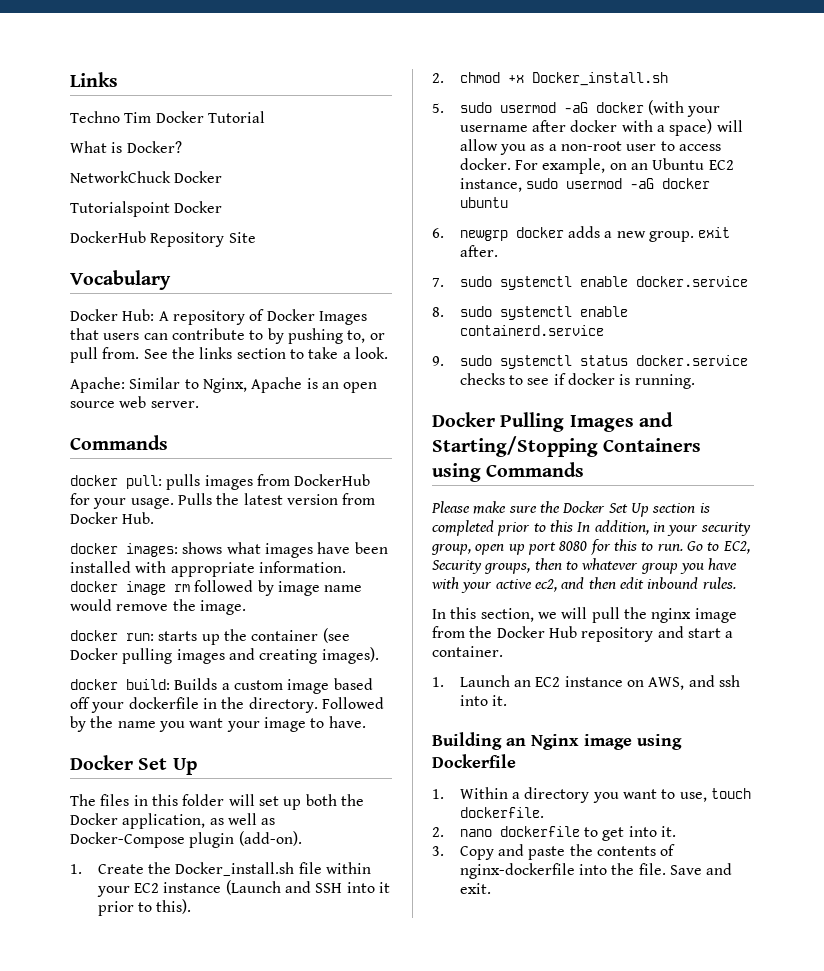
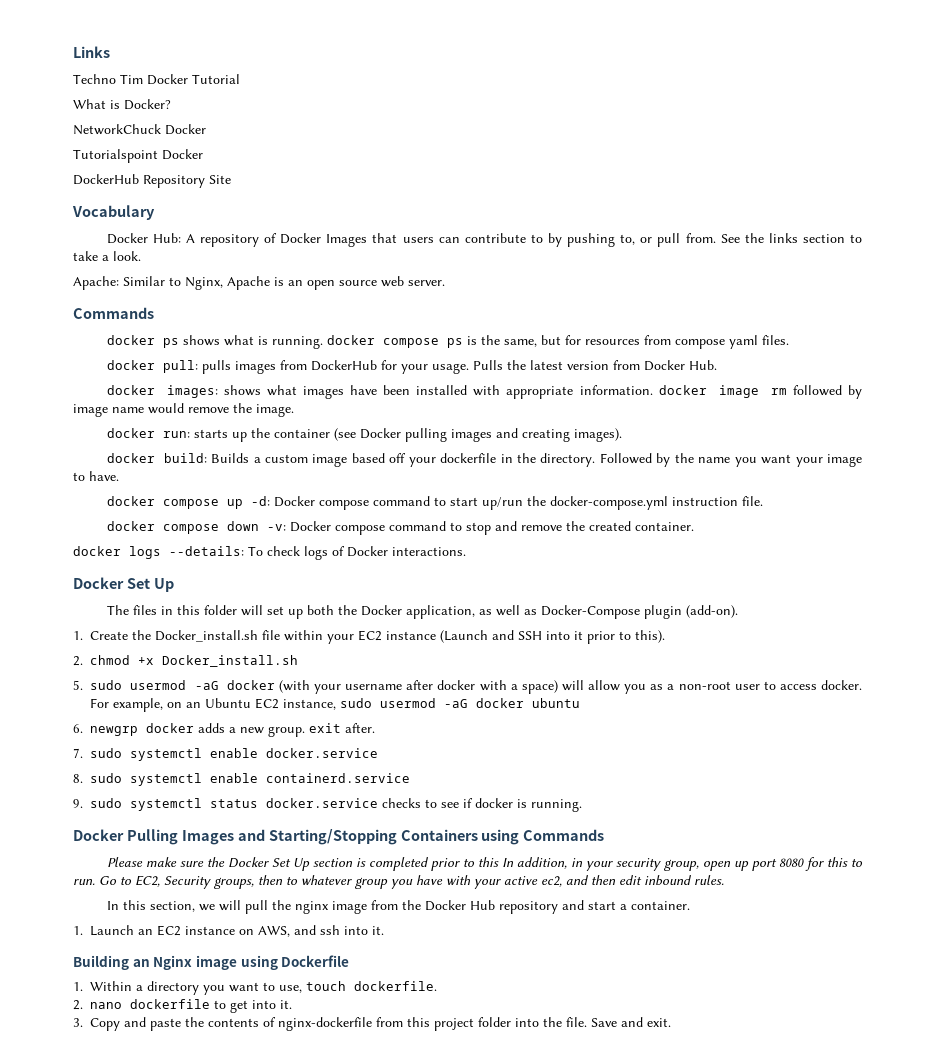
(168, 442) none -> [106,335,789,349] // docker ps shows what is running. docker compose ps is the same, but for resources from compose yaml files.
(366, 722) none -> [106,496,763,510] [106,521,694,535] [73,546,466,560] // docker compose up -d: Docker compose command to start up/run the docker-compose.yml instruction file. // docker compose down -v: Docker compose command to stop and remove the created container. // docker logs --details: To check logs of Docker interactions.
(575, 871) none -> [376,1017,511,1031] from this project folder

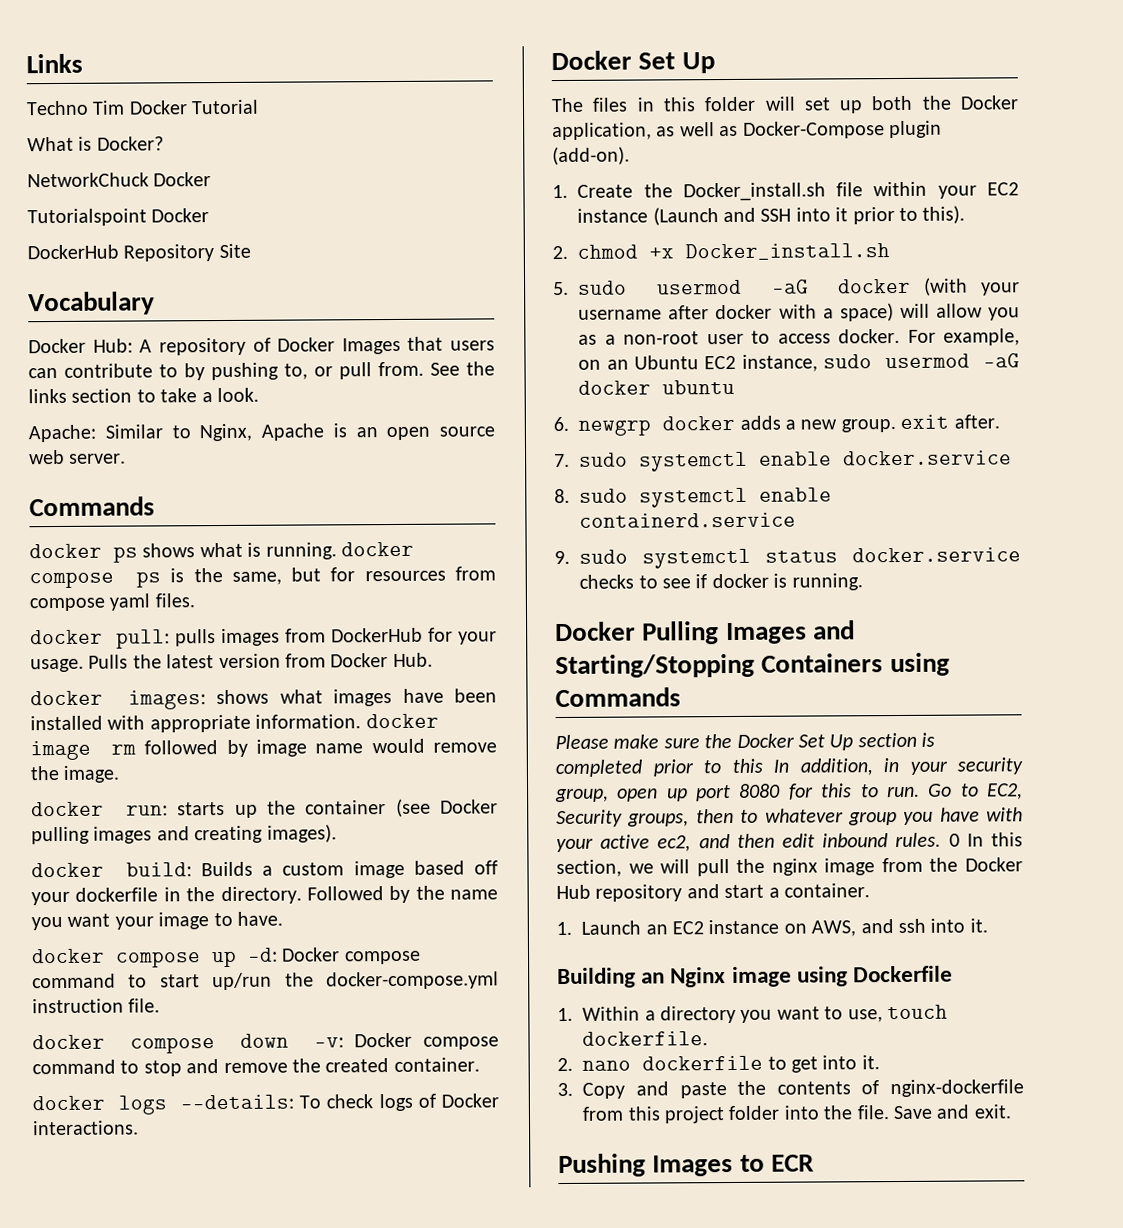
(724, 880) // -> [948,833,960,847] 0
(671, 1022) none -> [558,1153,814,1178] // Pushing Images to ECR

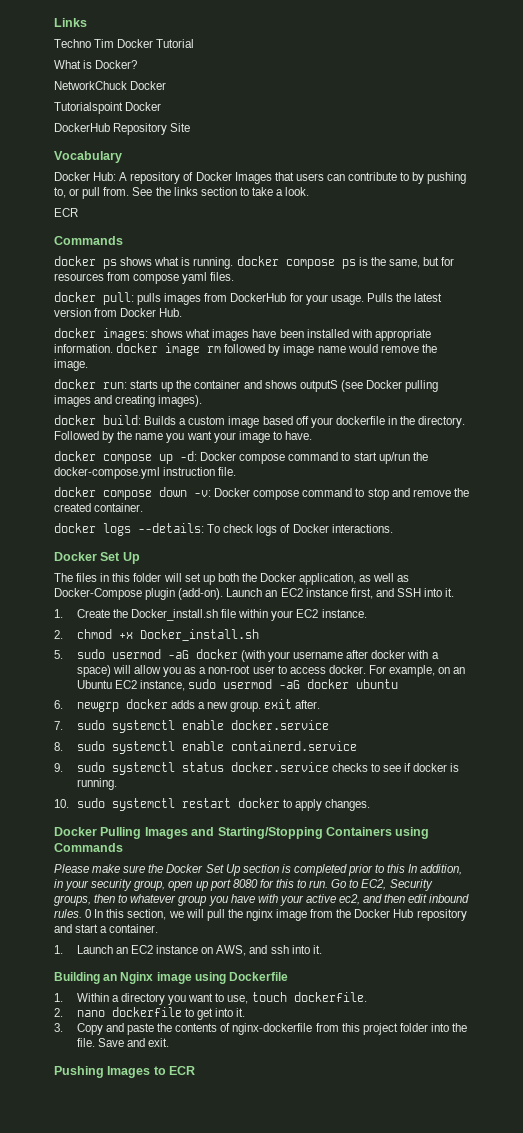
[28,423,495,443] [29,449,127,465] Apache: Similar to Nginx, Apache is an open source web server. -> [54,208,78,217] ECR
(387, 807) none -> [243,380,338,392] and shows outputS
(630, 156) none -> [226,588,455,599] Launch an EC2 instance first, and SSH into it.
[577,205,966,226] instance (Launch and SSH into it prior to this). -> [321,609,367,618] instance.
(863, 582) none -> [54,798,371,811] // 10. sudo systemctl restart docker to apply changes.

